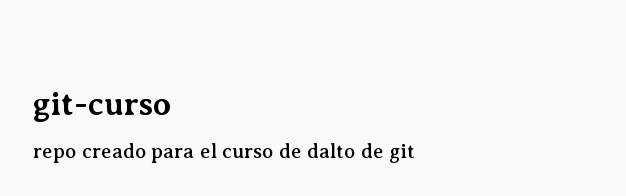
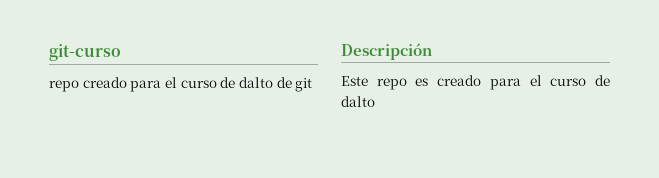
(416, 153) none -> [341,43,432,60] [341,75,610,90] [341,96,375,107] // Descripción // Este repo es creado para el curso de dalto

